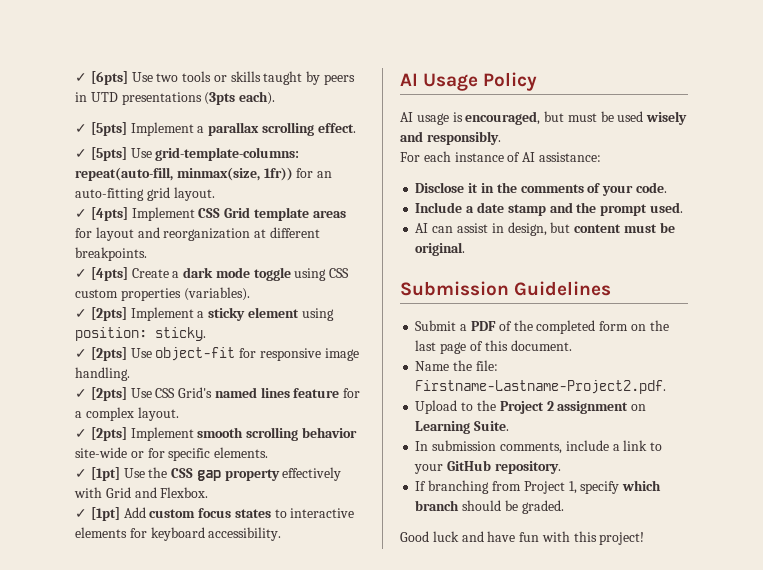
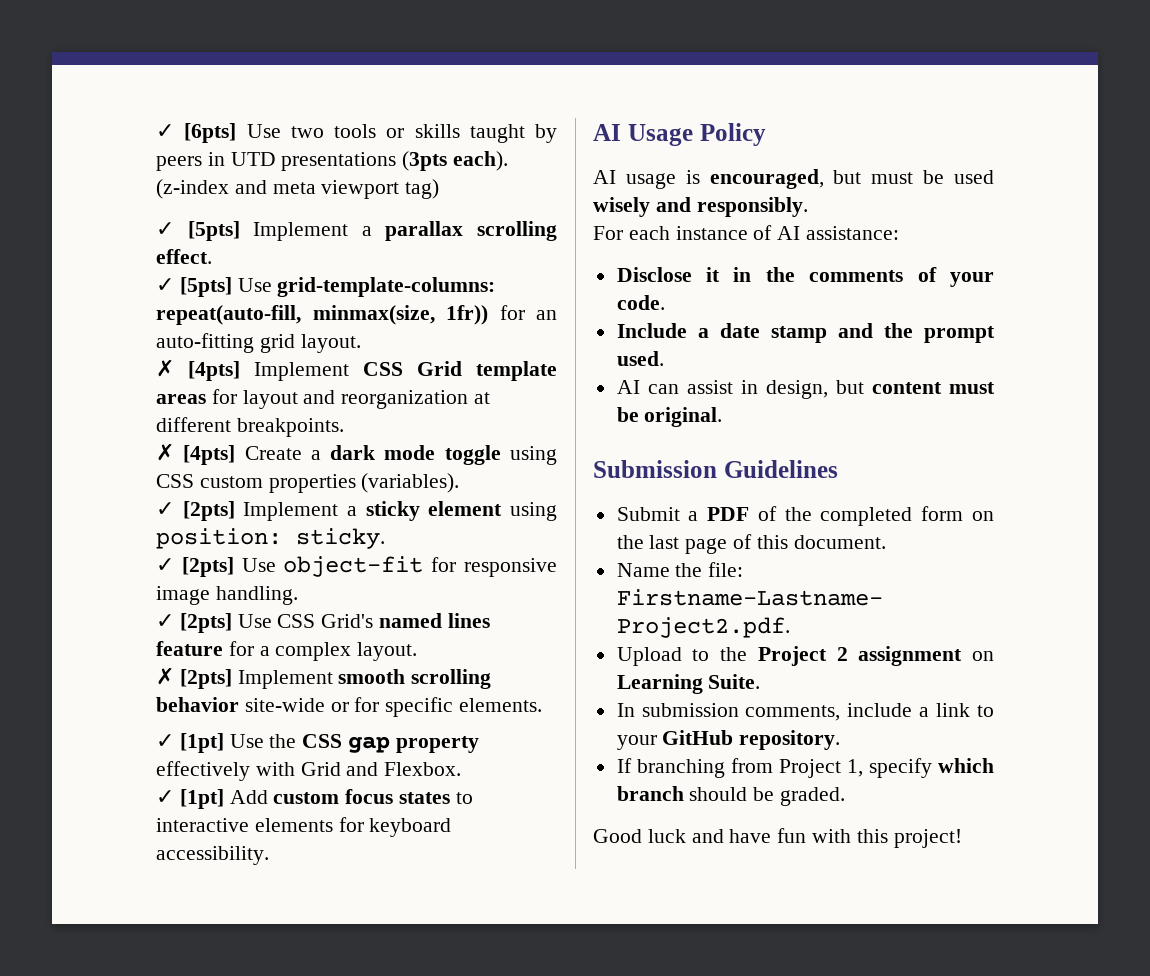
(276, 98) none -> [156,179,440,199] (z-index and meta viewport tag)
[75,209,87,218] ✓ -> [156,359,174,377] ✗
[75,269,87,278] ✓ -> [156,443,174,461] ✗
[75,429,87,438] ✓ -> [156,667,174,685] ✗

